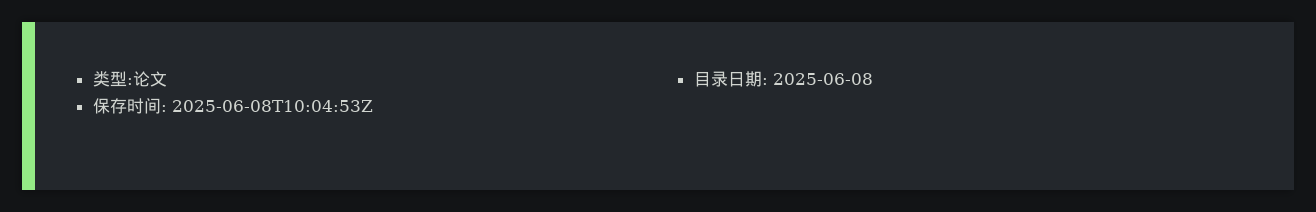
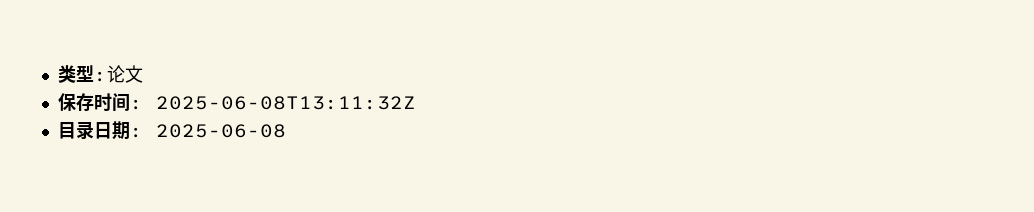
[171,100,373,112] 2025-06-08T10:04:53Z -> [155,96,416,110] 2025-06-08T13:11:32Z

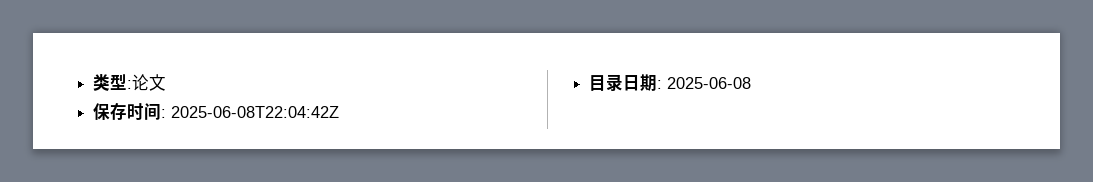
[155,96,416,110] 2025-06-08T13:11:32Z -> [171,106,340,118] 2025-06-08T22:04:42Z

